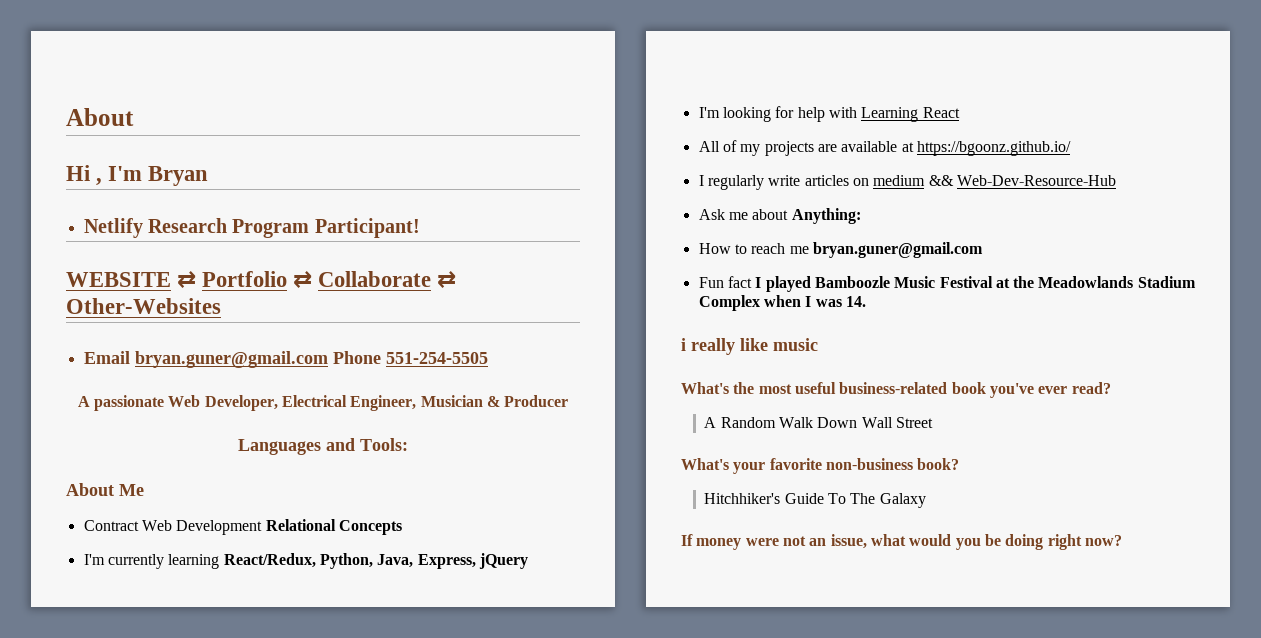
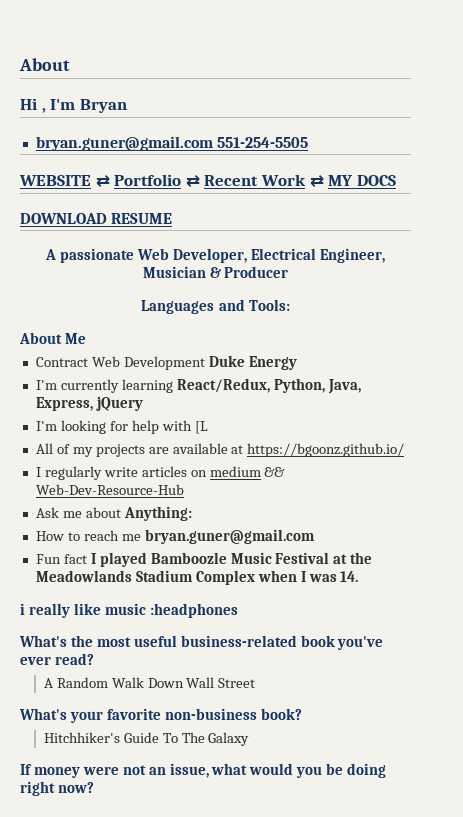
[83,218,420,238] Netlify Research Program Participant! -> [35,136,309,151] bryan.guner@gmail.com 551-254-5505
[318,271,457,288] [66,298,221,314] [83,351,488,368] Collaborate ⇄ Other-Websites // Email bryan.guner@gmail.com Phone 551-254-5505 -> [204,174,396,187] [20,213,173,224] Recent Work ⇄ MY DOCS // DOWNLOAD RESUME
[265,519,402,535] Relational Concepts -> [208,355,297,370] Duke Energy
[861,107,960,122] Learning React -> [194,421,208,434] [L
(818, 344) none -> [150,603,239,618] :headphones

